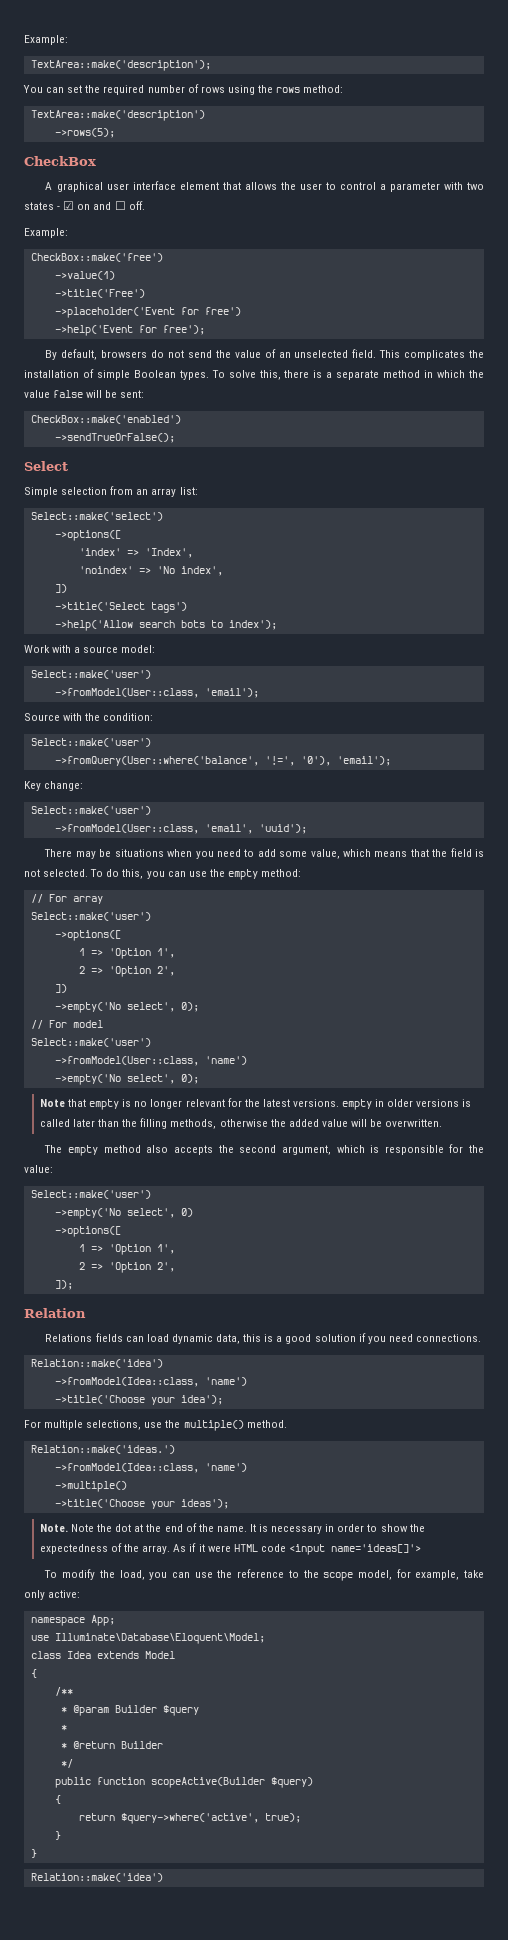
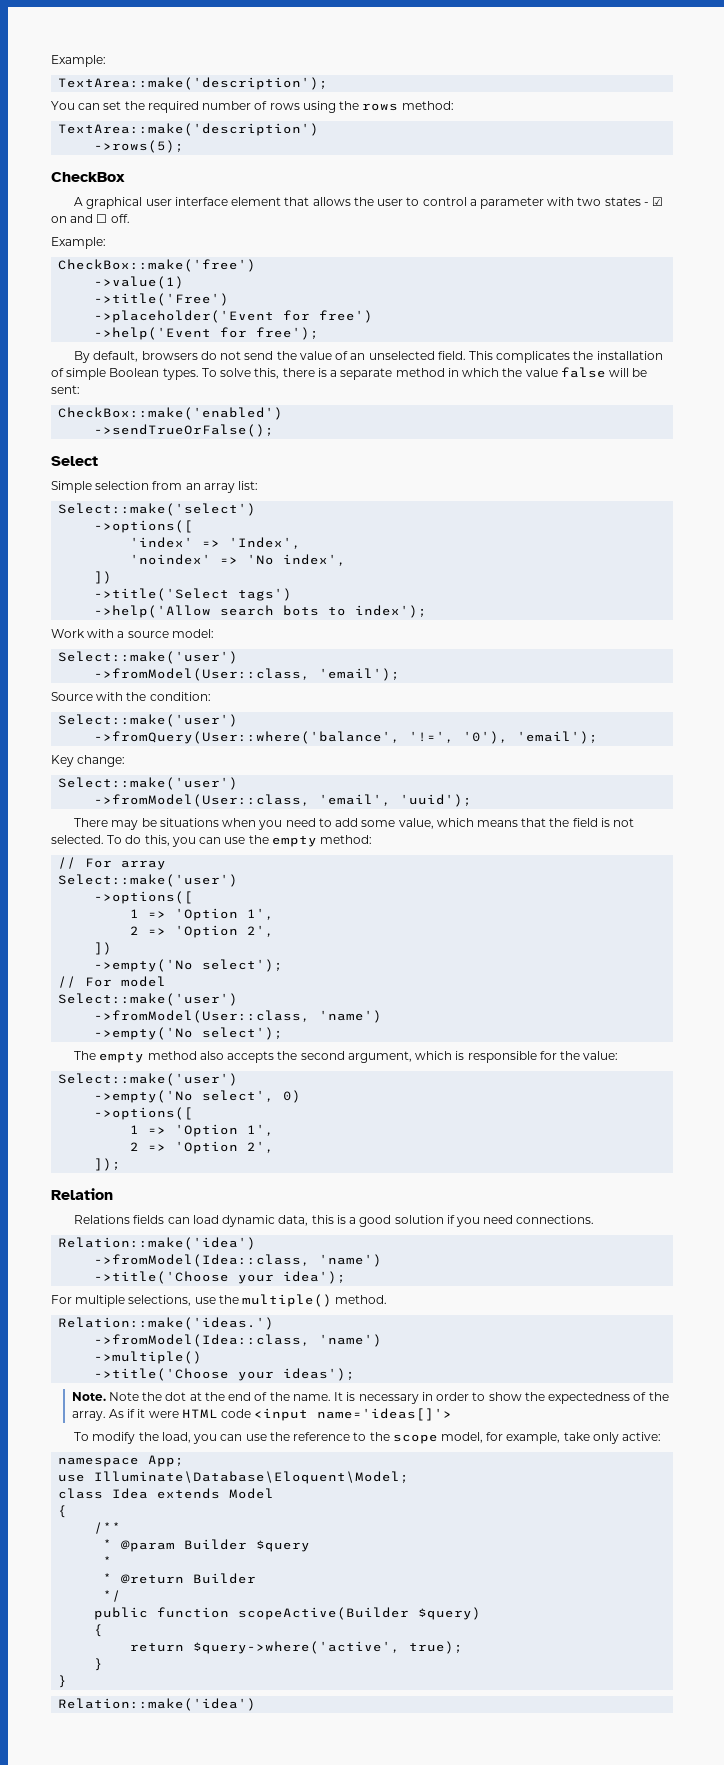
[126,1002,199,1012] select', 0); -> [202,959,284,972] select');
[126,1074,199,1084] [39,1098,472,1110] [39,1118,443,1129] select', 0); // Note that empty is no longer relevant for the latest versions. empty in older versions is called later than the filling methods, otherwise the added value will be overwritten. -> [202,1027,284,1040] select');

